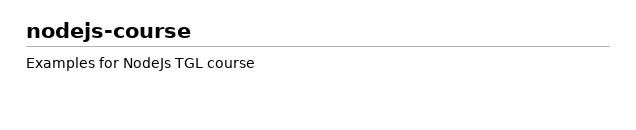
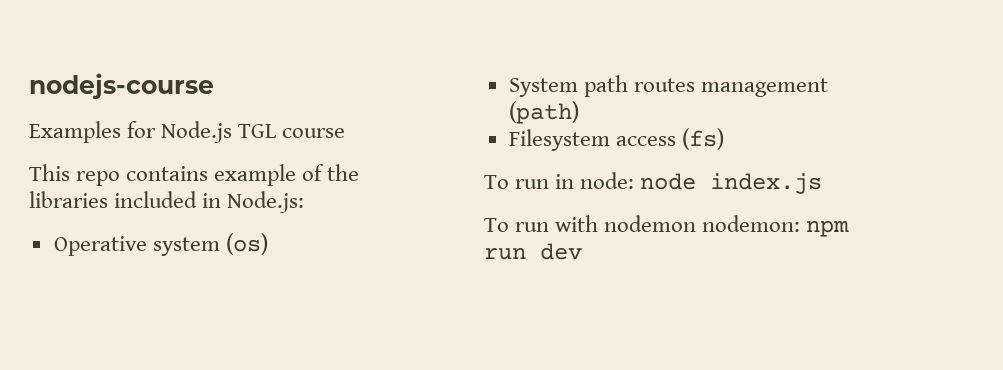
[123,57,171,71] NodeJs -> [161,121,233,143] Node.js
(255, 64) none -> [29,164,360,186] [29,191,305,213] [53,233,268,256] [508,75,828,97] [508,101,579,124] [508,128,724,151] [484,172,823,194] [484,215,850,237] [484,243,582,260] // This repo contains example of the libraries included in Node.js: // Operative system (os) // System path routes management (path) // Filesystem access (fs) // To run in node: node index.js // To run with nodemon nodemon: npm run dev

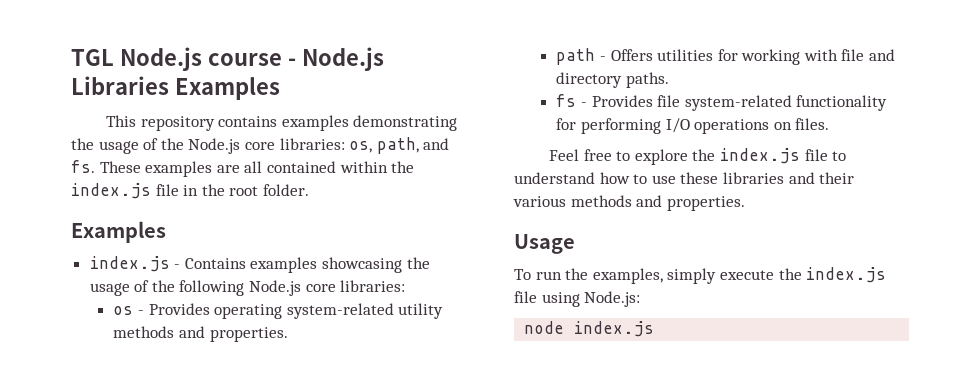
[29,73,214,99] [29,121,346,143] [29,164,360,186] [29,191,305,213] [53,233,268,256] [508,75,828,97] [508,101,579,124] [508,128,724,151] [484,172,823,194] [484,215,850,237] [484,243,582,260] nodejs-course // Examples for Node.js TGL course // This repo contains example of the libraries included in Node.js: // Operative system (os) // System path routes management (path) // Filesystem access (fs) // To run in node: node index.js // To run with nodemon nodemon: npm run dev -> [71,47,384,71] [71,76,280,100] [105,115,458,131] [71,137,450,154] [71,160,415,177] [71,183,309,199] [71,221,166,243] [89,256,430,273] [89,280,406,296] [113,303,444,319] [113,326,288,342] [556,48,896,65] [556,72,669,88] [556,94,888,111] [556,118,830,134] [548,148,847,165] [514,172,855,184] [513,195,745,211] [514,234,575,254] [514,267,887,284] [514,291,641,307] [524,321,655,337] TGL Node.js course - Node.js Libraries Examples // This repository contains examples demonstrating the usage of the Node.js core libraries: os, path, and fs. These examples are all contained within the index.js file in the root folder. // Examples // index.js - Contains examples showcasing the usage of the following Node.js core libraries: // os - Provides operating system-related utility methods and properties. // path - Offers utilities for working with file and directory paths. // fs - Provides file system-related functionality for performing I/O operations on files. // Feel free to explore the index.js file to understand how to use these libraries and their various methods and properties. // Usage // To run the examples, simply execute the index.js file using Node.js: // node index.js

